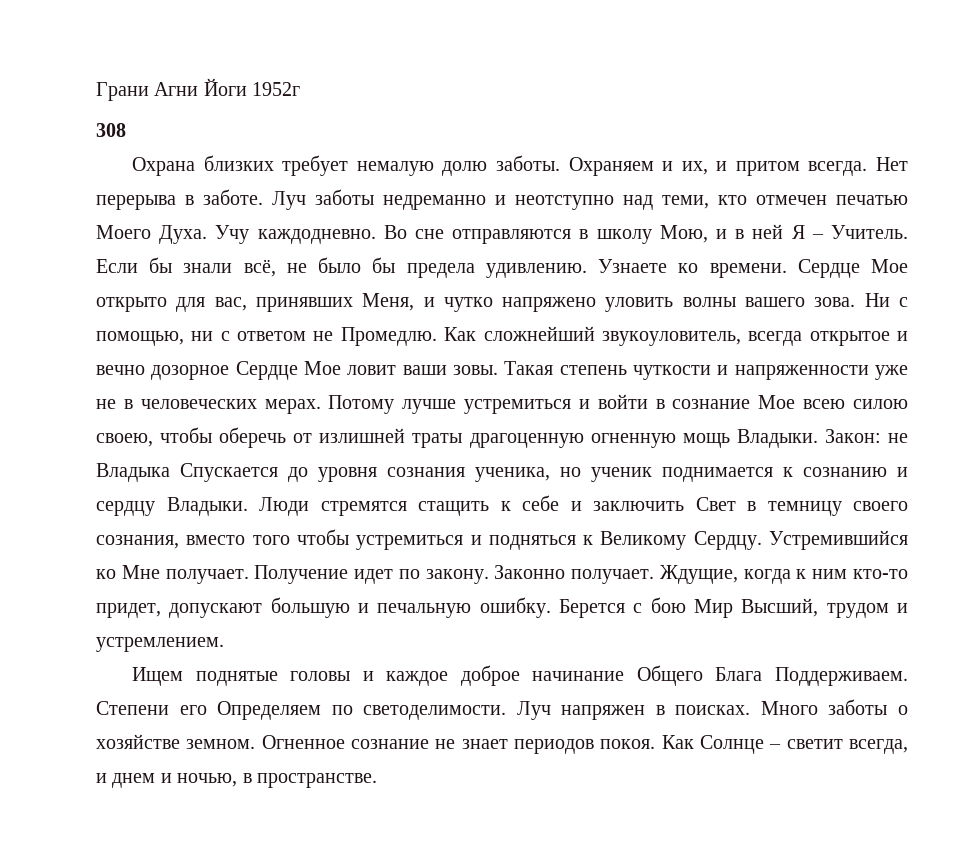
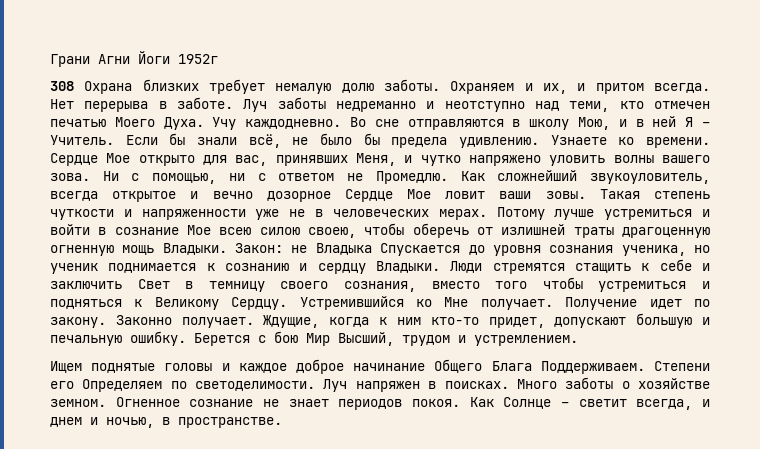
(126, 130) // -> (74, 86) none

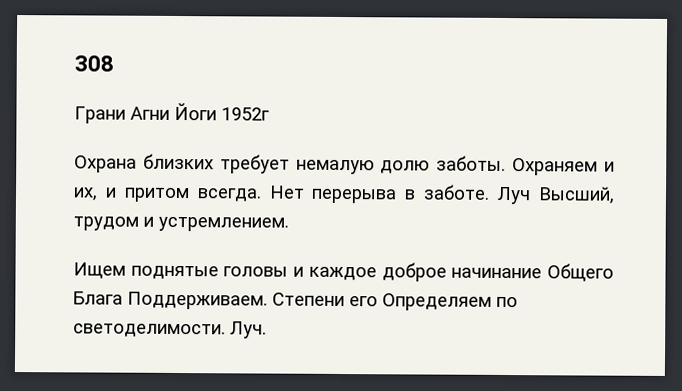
(50, 60) none -> [74,55,114,72] 308 //
[50,81,74,91] 308 -> (270, 114) none
[277,97,710,112] [50,116,710,130] [50,133,710,148] [50,153,710,166] [50,170,710,184] [50,189,710,202] [50,207,710,220] [50,223,710,238] [50,243,711,256] [50,259,711,274] [50,277,711,292] [50,296,710,310] [50,313,710,328] [50,331,330,346] заботы недреманно и неотступно над теми, кто отмечен печатью Моего Духа. Учу каждодневно. Во сне отправляются в школу Мою, и в ней Я – Учитель. Если бы знали всё, не было бы предела удивлению. Узнаете ко времени. Сердце Мое открыто для вас, принявших Меня, и чутко напряжено уловить волны вашего зова. Ни с помощью, ни с ответом не Промедлю. Как сложнейший звукоуловитель, всегда открытое и вечно дозорное Сердце Мое ловит ваши зовы. Такая степень чуткости и напряженности уже не в человеческих мерах. Потому лучше устремиться и войти в сознание Мое всею силою своею, чтобы оберечь от излишней траты драгоценную огненную мощь Владыки. Закон: не Владыка Спускается до уровня сознания ученика, но ученик поднимается к сознанию и сердцу Владыки. Люди стремятся стащить к себе и заключить Свет в темницу своего сознания, вместо того чтобы устремиться и подняться к Великому Сердцу. Устремившийся ко Мне получает. Получение идет по закону. Законно получает. Ждущие, когда к ним кто-то придет, допускают большую и печальную ошибку. Берется с бою Мир -> (532, 195) none
[323,377,711,392] [50,397,710,410] [50,417,282,428] Луч напряжен в поисках. Много заботы о хозяйстве земном. Огненное сознание не знает периодов покоя. Как Солнце – светит всегда, и днем и ночью, в пространстве. -> [230,321,267,339] Луч.

